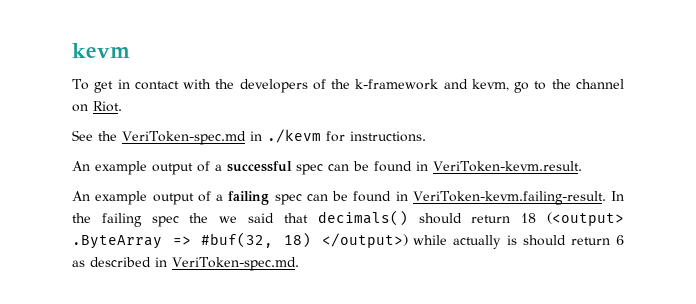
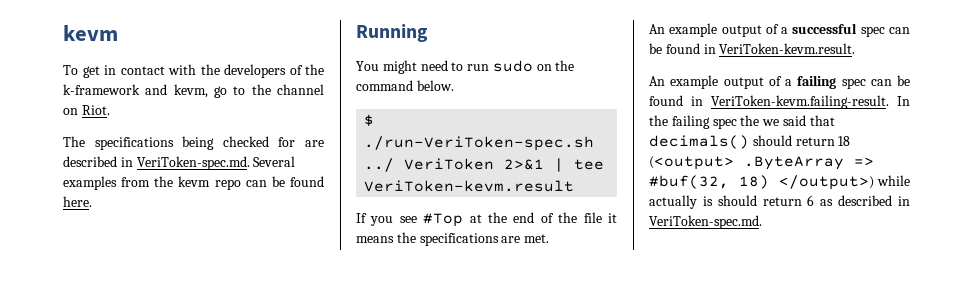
[72,129,426,145] See the VeriToken-spec.md in ./kevm for instructions. -> [63,136,324,150] [63,156,296,170] [63,176,324,190] [63,196,92,207] [356,24,428,42] [356,60,575,74] [356,80,454,91] [364,114,375,126] [364,136,595,151] [364,158,605,172] [364,180,575,192] [356,212,617,227] [356,232,550,246] The specifications being checked for are described in VeriToken-spec.md. Several examples from the kevm repo can be found here. // Running // You might need to run sudo on the command below. // $ ./run-VeriToken-spec.sh ../ VeriToken 2>&1 | tee VeriToken-kevm.result // If you see #Top at the end of the file it means the specifications are met.

